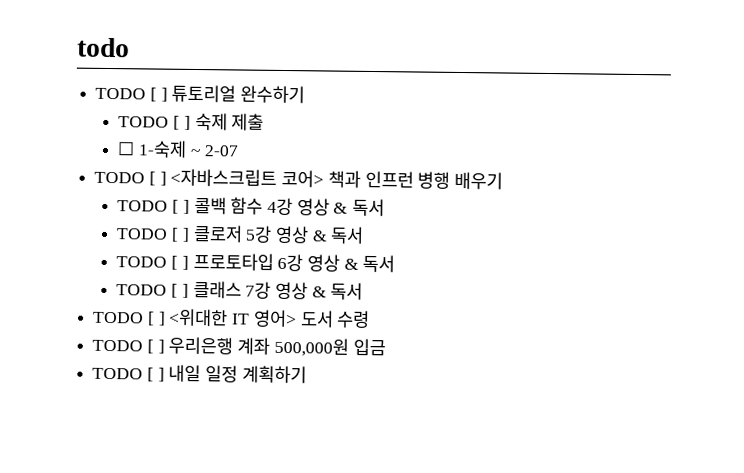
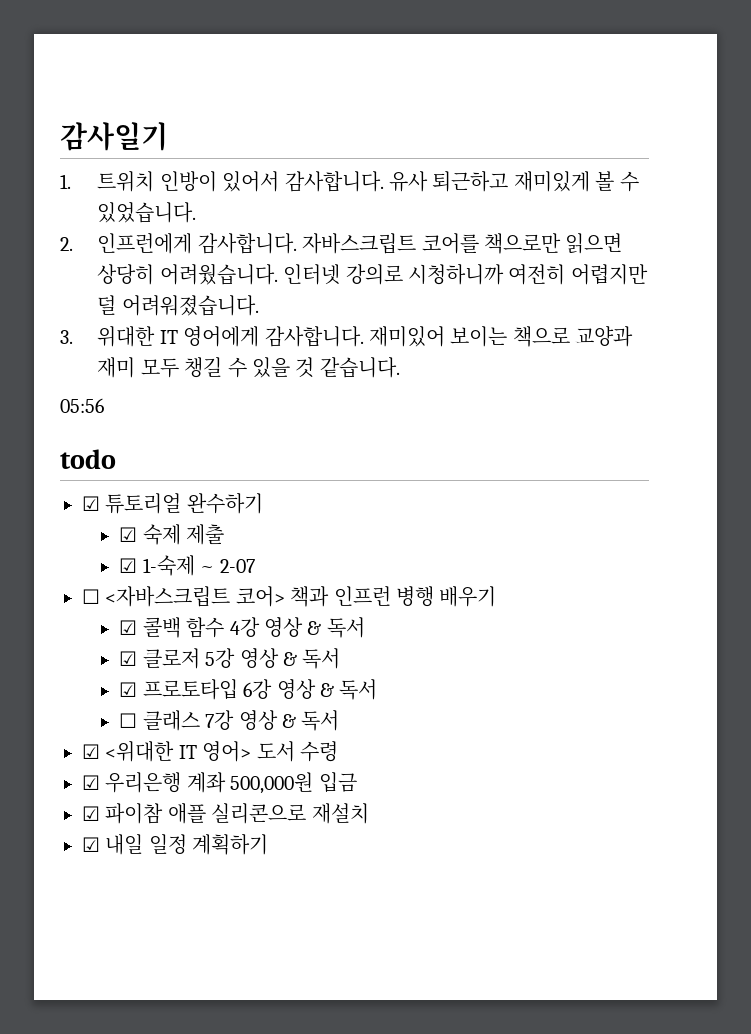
[77,37,130,58] [95,87,168,102] todo // TODO [ ] -> [60,122,168,151] [60,171,639,192] [97,202,197,223] [60,233,623,254] [97,263,648,285] [97,295,259,316] [60,326,634,347] [97,357,400,378] [60,398,104,413] [60,449,116,469] [82,496,100,511] 감사일기 // 1. 트위치 인방이 있어서 감사합니다. 유사 퇴근하고 재미있게 볼 수 있었습니다. // 2. 인프런에게 감사합니다. 자바스크립트 코어를 책으로만 읽으면 상당히 어려웠습니다. 인터넷 강의로 시청하니까 여전히 어렵지만 덜 어려워졌습니다. // 3. 위대한 IT 영어에게 감사합니다. 재미있어 보이는 책으로 교양과 재미 모두 챙길 수 있을 것 같습니다. // 05:56 // todo // ☑
[118,115,191,130] TODO [ ] -> [119,527,138,542] ☑
[117,141,136,156] ☐ -> [119,558,138,573] ☑
[94,171,167,186] TODO [ ] -> [82,589,100,604] ☐
[117,199,190,214] TODO [ ] -> [119,620,138,635] ☑
[116,227,190,242] TODO [ ] -> [119,651,138,666] ☑
[116,255,189,270] TODO [ ] -> [119,682,138,697] ☑
[116,283,189,298] TODO [ ] -> [119,713,138,728] ☐
[93,311,166,326] TODO [ ] -> [82,744,100,759] ☑
[92,339,165,354] TODO [ ] -> [82,775,100,790] ☑
[92,367,165,382] TODO [ ] -> [82,803,369,824] [82,837,100,852] ☑ 파이참 애플 실리콘으로 재설치 // ☑

